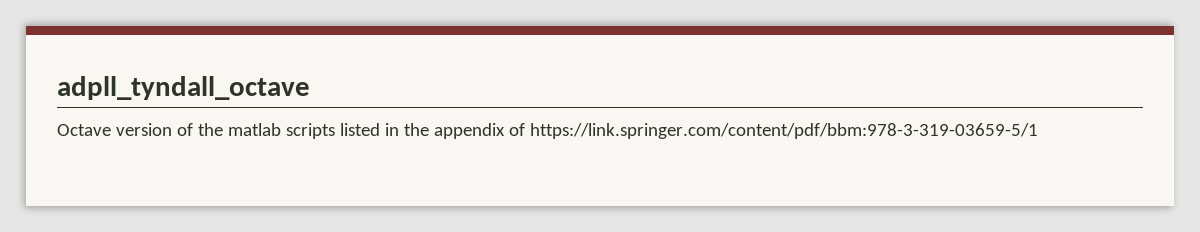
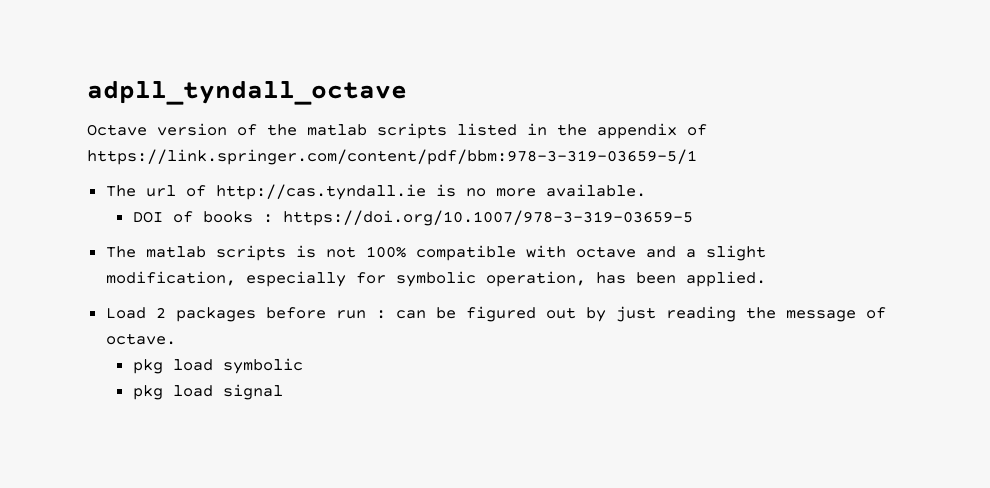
(1038, 131) none -> [105,184,646,200] [132,210,693,226] [105,245,766,261] [105,271,766,287] [105,306,886,322] [105,333,176,345] [132,358,303,374] [132,384,283,400] // The url of http://cas.tyndall.ie is no more available. // DOI of books : https://doi.org/10.1007/978-3-319-03659-5 // The matlab scripts is not 100% compatible with octave and a slight modification, especially for symbolic operation, has been applied. // Load 2 packages before run : can be figured out by just reading the message of octave. // pkg load symbolic // pkg load signal

